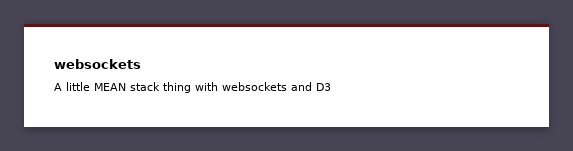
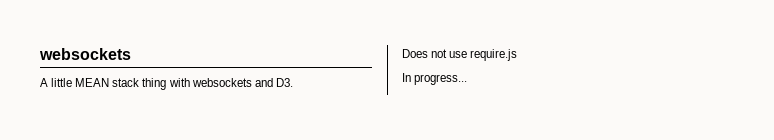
[316,83,331,91] D3 -> [275,78,293,87] [402,49,518,61] [402,73,468,85] D3. // Does not use require.js // In progress...

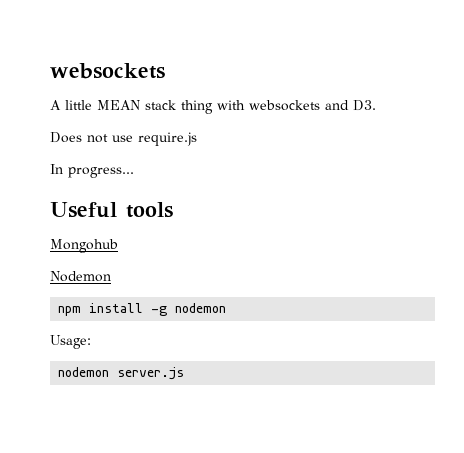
(468, 79) none -> [50,202,173,218] [50,239,118,253] [50,271,111,282] [58,303,227,316] [50,335,91,349] [58,367,185,380] // Useful tools // Mongohub // Nodemon // npm install -g nodemon // Usage: // nodemon server.js

